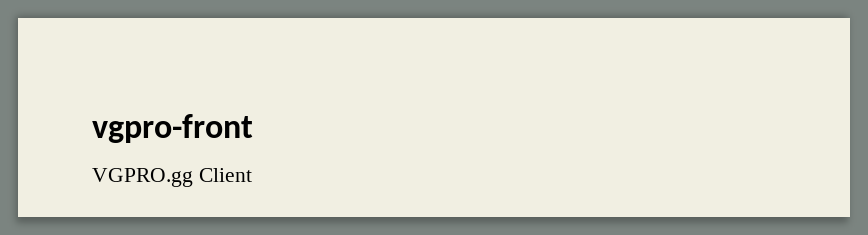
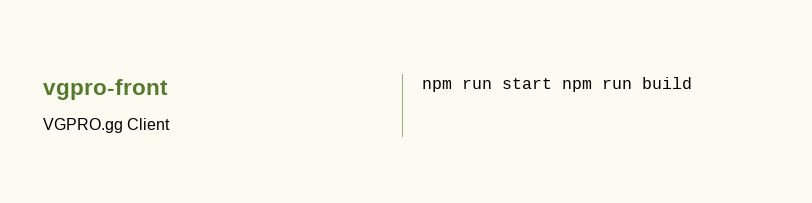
(252, 175) none -> [422,77,692,92] // npm run start npm run build

